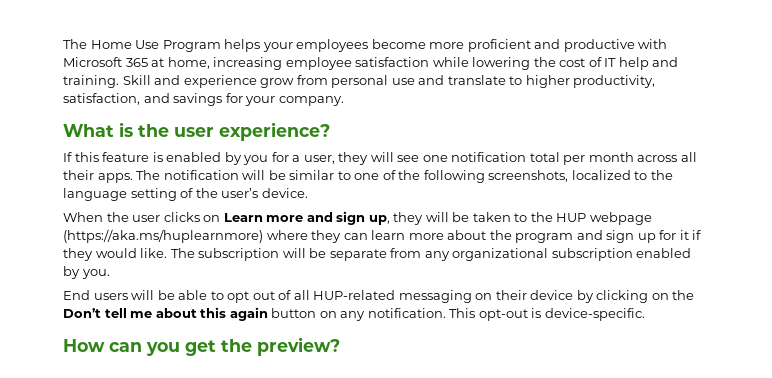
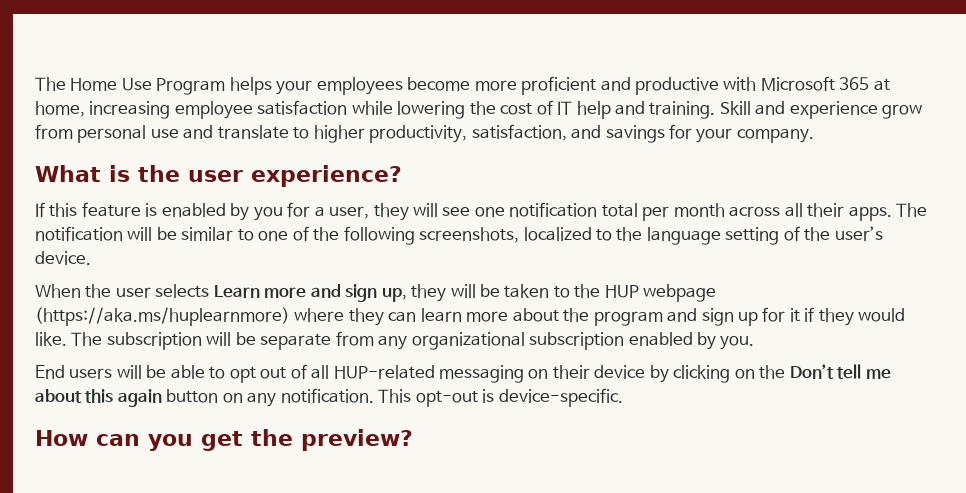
[163,212,221,222] clicks on -> [155,284,210,298] selects

